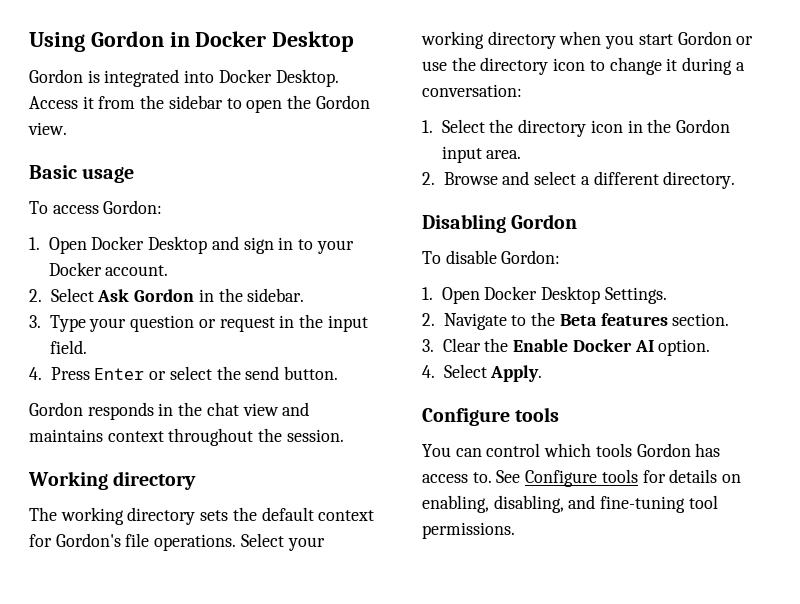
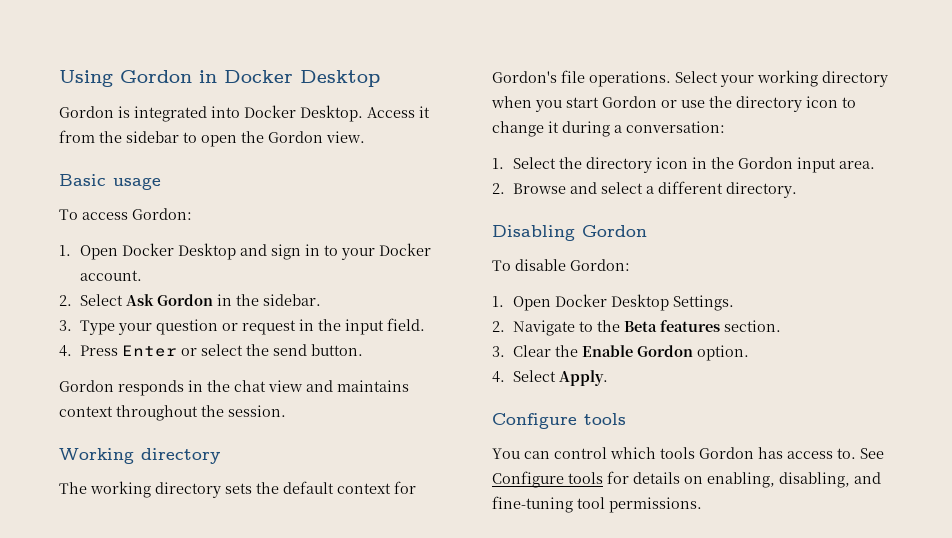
[572,339,654,352] Docker AI -> [637,345,694,357] Gordon

